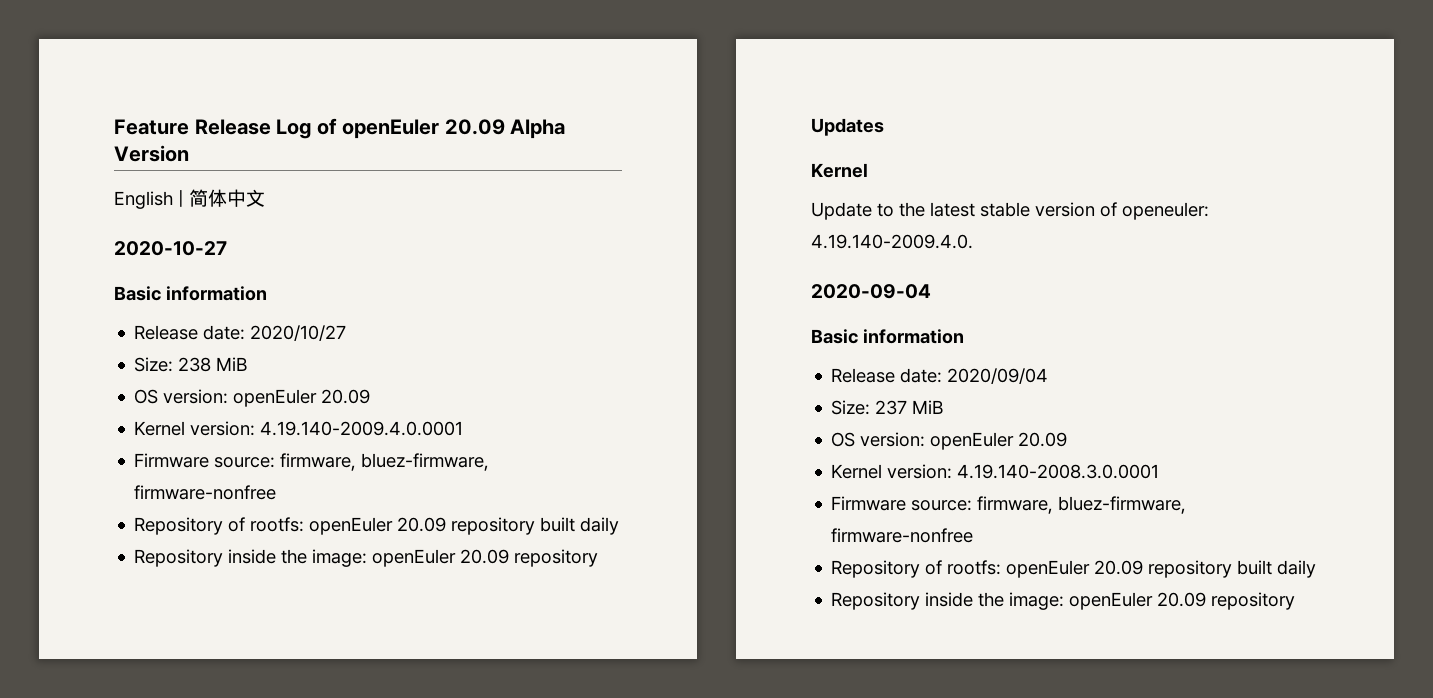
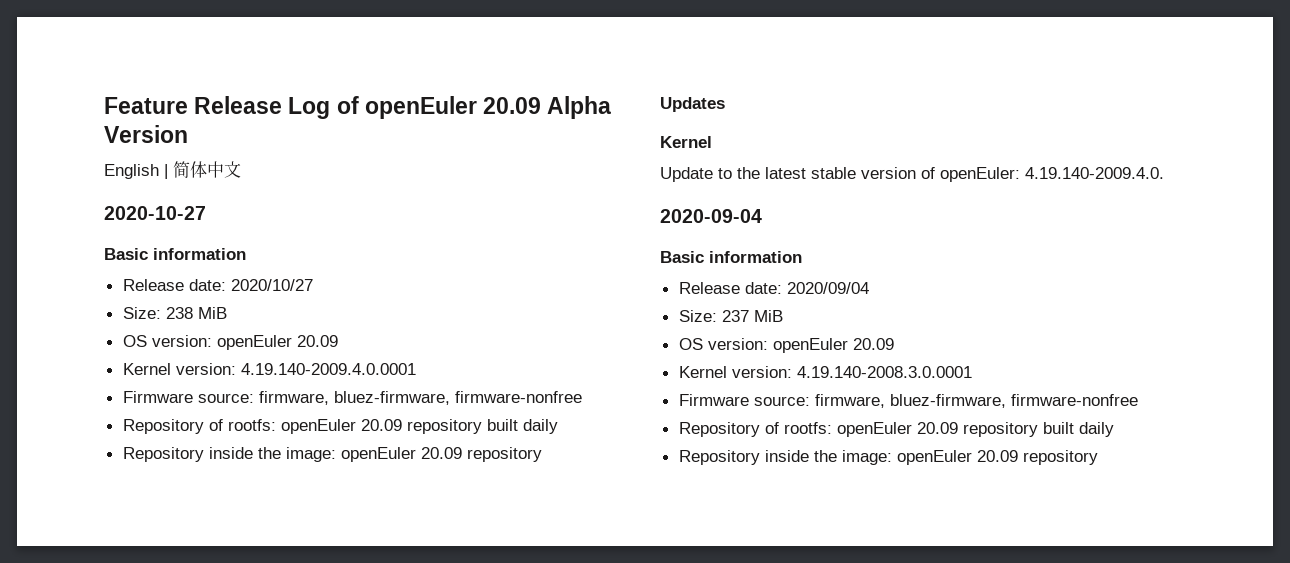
[1122,202,1209,220] openeuler: -> [940,167,1020,182] openEuler:

